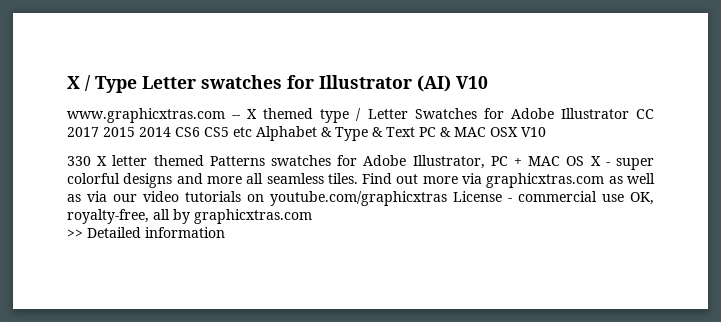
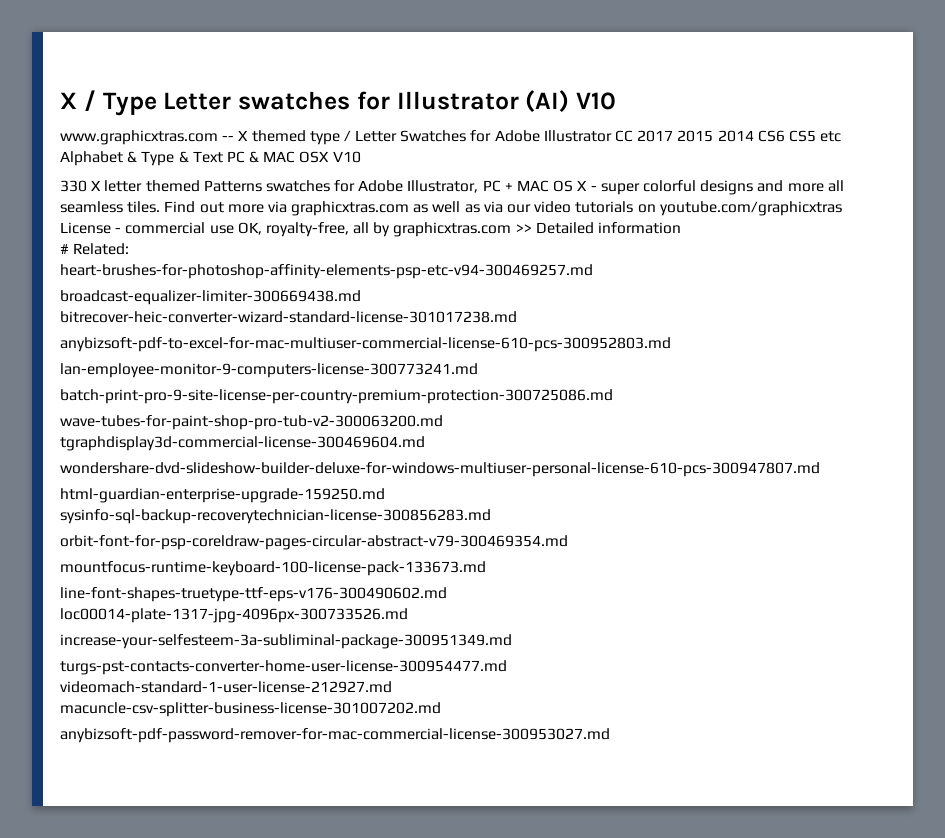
(312, 216) // -> (512, 229) none
(225, 232) none -> [60,243,130,255] [60,264,593,279] [60,290,361,305] [60,311,517,323] [60,337,671,352] [60,363,478,378] [60,389,613,404] [60,415,443,430] [60,436,425,451] [60,462,820,477] [60,488,385,503] [60,509,491,524] [60,535,568,550] [60,561,486,576] [60,587,447,602] [60,608,408,623] [60,634,512,649] [60,660,507,675] [60,681,392,693] [60,702,441,717] [60,728,610,743] // # Related: // heart-brushes-for-photoshop-affinity-elements-psp-etc-v94-300469257.md // broadcast-equalizer-limiter-300669438.md // bitrecover-heic-converter-wizard-standard-license-301017238.md // anybizsoft-pdf-to-excel-for-mac-multiuser-commercial-license-610-pcs-300952803.md // lan-employee-monitor-9-computers-license-300773241.md // batch-print-pro-9-site-license-per-country-premium-protection-300725086.md // wave-tubes-for-paint-shop-pro-tub-v2-300063200.md // tgraphdisplay3d-commercial-license-300469604.md // wondershare-dvd-slideshow-builder-deluxe-for-windows-multiuser-personal-license-610-pcs-300947807.md // html-guardian-enterprise-upgrade-159250.md // sysinfo-sql-backup-recoverytechnician-license-300856283.md // orbit-font-for-psp-coreldraw-pages-circular-abstract-v79-300469354.md // mountfocus-runtime-keyboard-100-license-pack-133673.md // line-font-shapes-truetype-ttf-eps-v176-300490602.md // loc00014-plate-1317-jpg-4096px-300733526.md // increase-your-selfesteem-3a-subliminal-package-300951349.md // turgs-pst-contacts-converter-home-user-license-300954477.md // videomach-standard-1-user-license-212927.md // macuncle-csv-splitter-business-license-301007202.md // anybizsoft-pdf-password-remover-for-mac-commercial-license-300953027.md

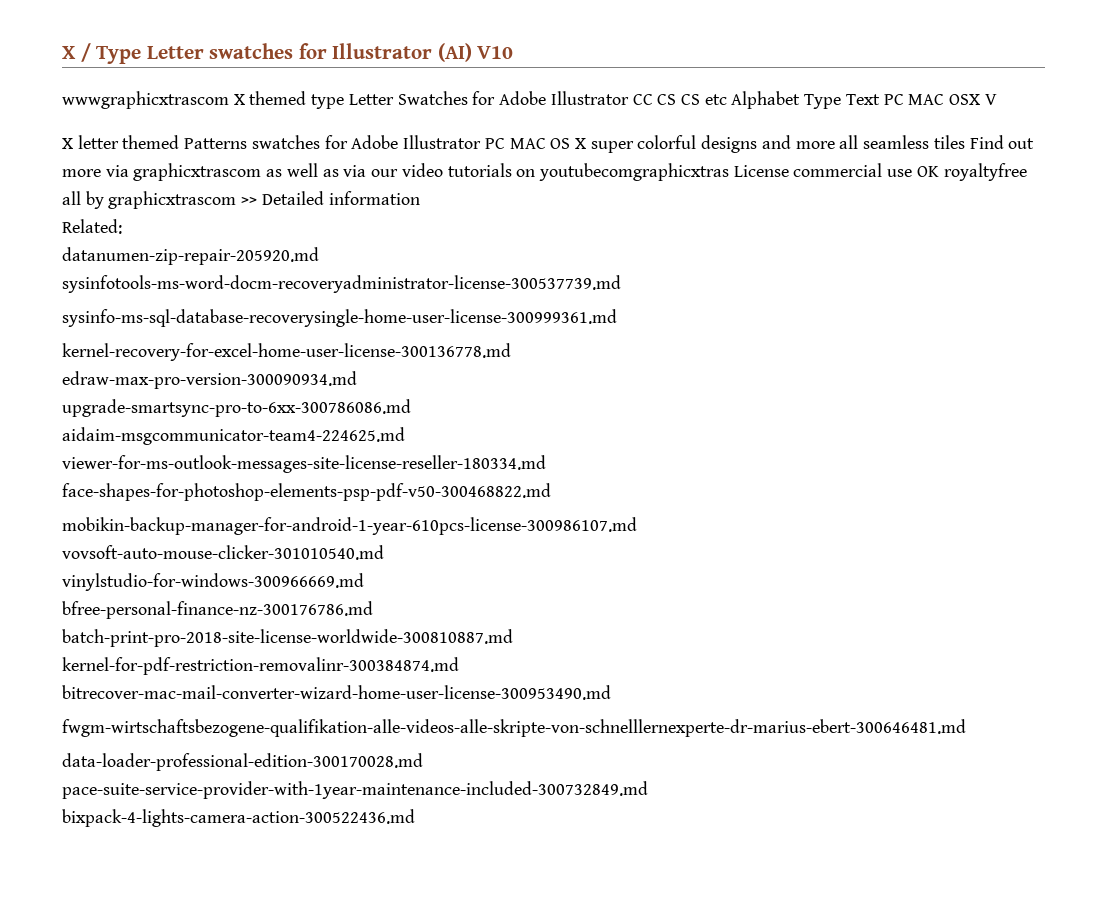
[60,130,235,145] www.graphicxtras.com -- -> [62,91,229,109] wwwgraphicxtrascom
[343,130,351,142] / -> (345, 101) none
[637,130,842,142] [60,151,189,166] 2017 2015 2014 CS6 CS5 etc Alphabet & Type & -> [657,91,842,109] CS CS etc Alphabet Type
[249,151,260,163] & -> (904, 99) none
[332,151,361,163] [60,180,87,192] V10 // 330 -> [984,94,997,105] V //
[407,180,513,193] Illustrator, PC + -> [403,135,505,149] Illustrator PC
[590,186,597,191] - -> (586, 143) none
[127,201,161,213] tiles. -> [933,135,965,149] tiles
[291,201,410,216] graphicxtras.com -> [133,163,262,181] graphicxtrascom
[659,201,842,216] [60,222,349,237] youtube.com/graphicxtras License - commercial use OK, royalty-free, -> [538,163,1027,181] youtubecomgraphicxtras License commercial use OK royaltyfree
[393,222,512,237] graphicxtras.com -> [108,191,237,209] graphicxtrascom
[60,244,69,254] # -> (420, 198) none
[60,264,593,279] [60,290,361,305] [60,311,517,323] [60,337,671,352] [60,363,478,378] [60,389,613,404] [60,415,443,430] [60,436,425,451] [60,462,820,477] [60,488,385,503] [60,509,491,524] [60,535,568,550] [60,561,486,576] [60,587,447,602] [60,608,408,623] [60,634,512,649] [60,660,507,675] [60,681,392,693] [60,702,441,717] [60,728,610,743] heart-brushes-for-photoshop-affinity-elements-psp-etc-v94-300469257.md // broadcast-equalizer-limiter-300669438.md // bitrecover-heic-converter-wizard-standard-license-301017238.md // anybizsoft-pdf-to-excel-for-mac-multiuser-commercial-license-610-pcs-300952803.md // lan-employee-monitor-9-computers-license-300773241.md // batch-print-pro-9-site-license-per-country-premium-protection-300725086.md // wave-tubes-for-paint-shop-pro-tub-v2-300063200.md // tgraphdisplay3d-commercial-license-300469604.md // wondershare-dvd-slideshow-builder-deluxe-for-windows-multiuser-personal-license-610-pcs-300947807.md // html-guardian-enterprise-upgrade-159250.md // sysinfo-sql-backup-recoverytechnician-license-300856283.md // orbit-font-for-psp-coreldraw-pages-circular-abstract-v79-300469354.md // mountfocus-runtime-keyboard-100-license-pack-133673.md // line-font-shapes-truetype-ttf-eps-v176-300490602.md // loc00014-plate-1317-jpg-4096px-300733526.md // increase-your-selfesteem-3a-subliminal-package-300951349.md // turgs-pst-contacts-converter-home-user-license-300954477.md // videomach-standard-1-user-license-212927.md // macuncle-csv-splitter-business-license-301007202.md // anybizsoft-pdf-password-remover-for-mac-commercial-license-300953027.md -> [62,247,319,265] [62,275,621,293] [62,309,617,327] [62,343,511,361] [62,371,357,389] [62,399,411,417] [62,427,405,445] [62,455,546,473] [62,483,551,501] [62,517,637,535] [62,545,384,560] [62,573,364,591] [62,601,373,619] [62,629,513,647] [62,657,459,675] [62,685,611,700] [62,719,966,737] [62,753,423,771] [62,781,648,799] [62,809,415,827] datanumen-zip-repair-205920.md // sysinfotools-ms-word-docm-recoveryadministrator-license-300537739.md // sysinfo-ms-sql-database-recoverysingle-home-user-license-300999361.md // kernel-recovery-for-excel-home-user-license-300136778.md // edraw-max-pro-version-300090934.md // upgrade-smartsync-pro-to-6xx-300786086.md // aidaim-msgcommunicator-team4-224625.md // viewer-for-ms-outlook-messages-site-license-reseller-180334.md // face-shapes-for-photoshop-elements-psp-pdf-v50-300468822.md // mobikin-backup-manager-for-android-1-year-610pcs-license-300986107.md // vovsoft-auto-mouse-clicker-301010540.md // vinylstudio-for-windows-300966669.md // bfree-personal-finance-nz-300176786.md // batch-print-pro-2018-site-license-worldwide-300810887.md // kernel-for-pdf-restriction-removalinr-300384874.md // bitrecover-mac-mail-converter-wizard-home-user-license-300953490.md // fwgm-wirtschaftsbezogene-qualifikation-alle-videos-alle-skripte-von-schnelllernexperte-dr-marius-ebert-300646481.md // data-loader-professional-edition-300170028.md // pace-suite-service-provider-with-1year-maintenance-included-300732849.md // bixpack-4-lights-camera-action-300522436.md

